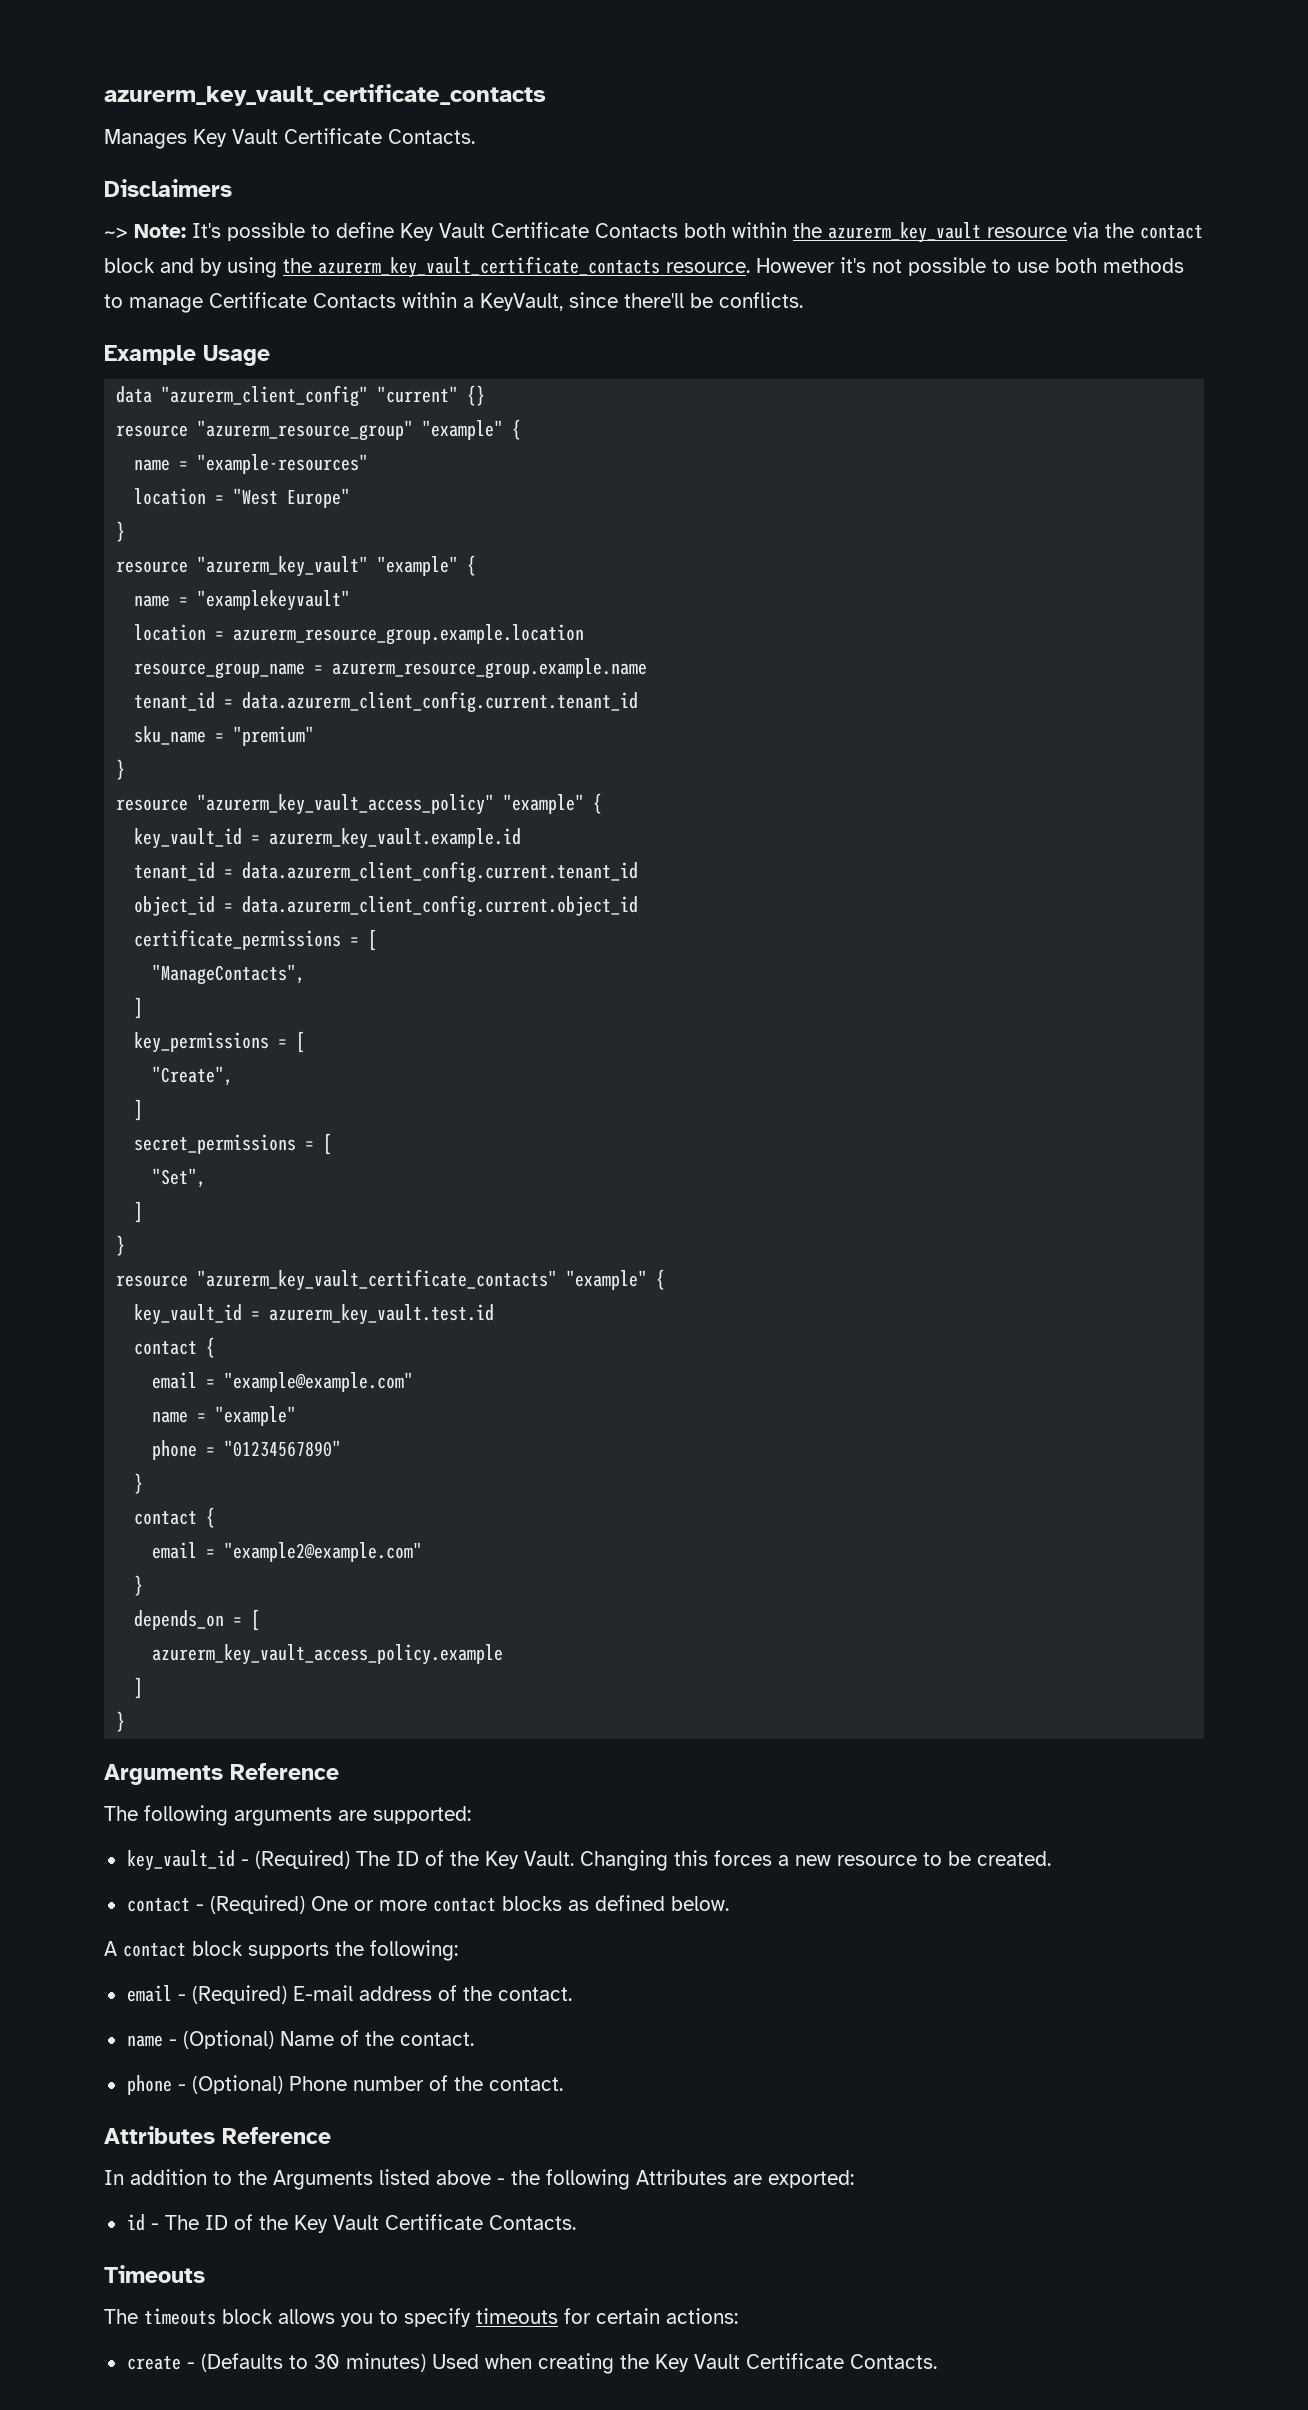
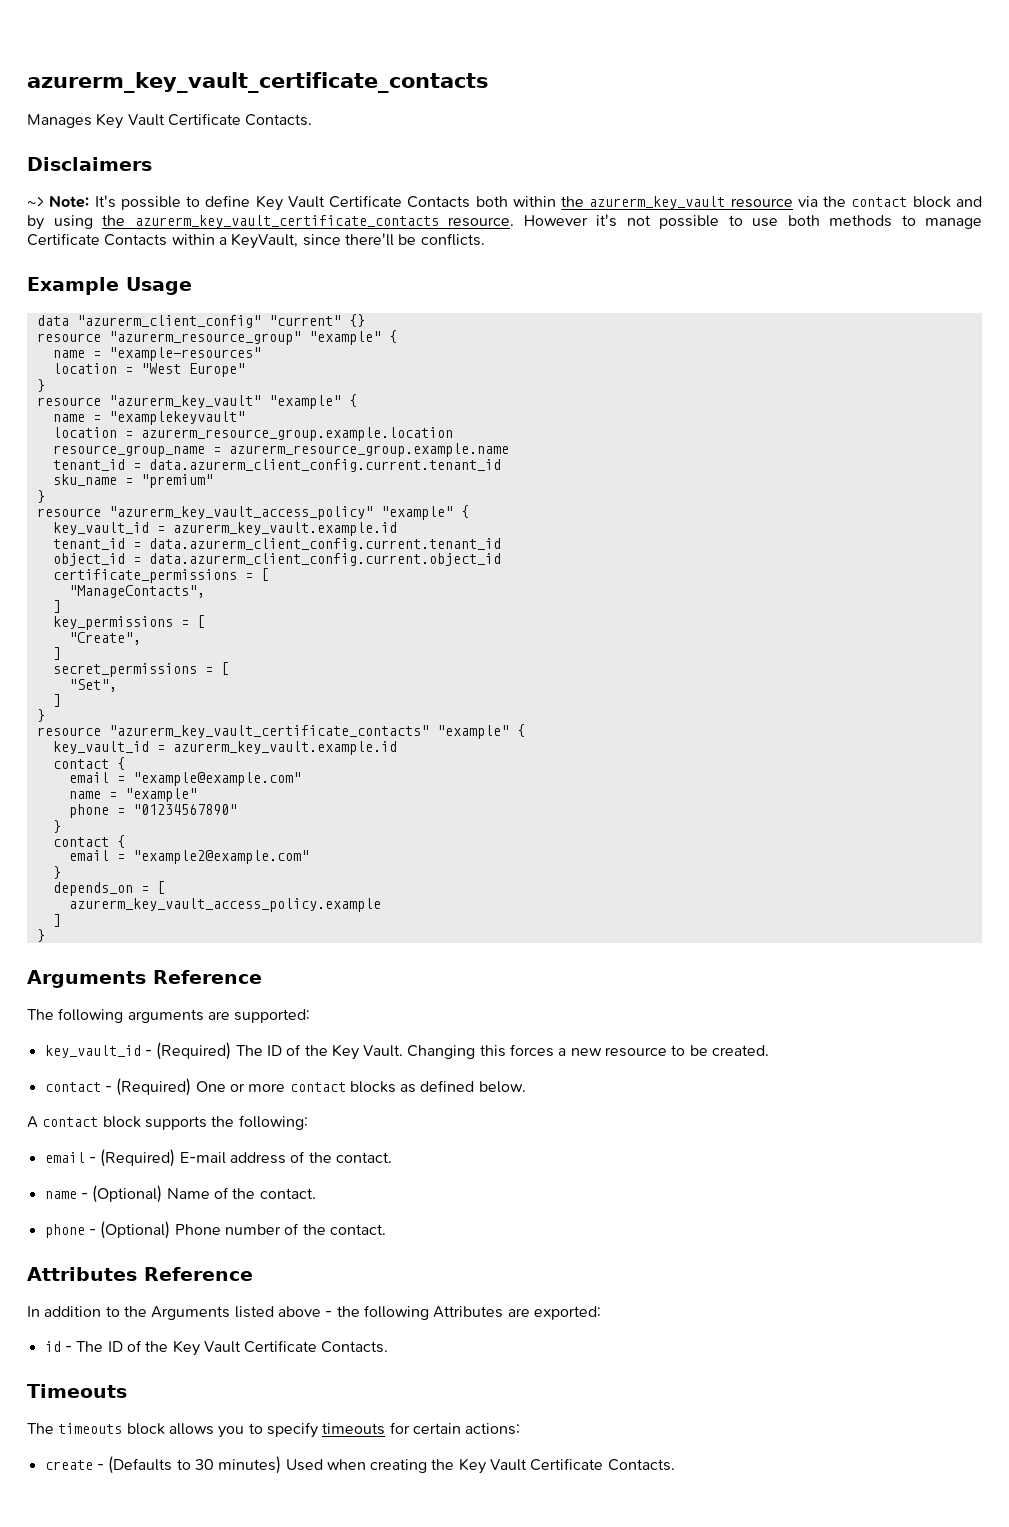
[269,1304,495,1325] azurerm_key_vault.test.id -> [172,741,397,755] azurerm_key_vault.example.id

